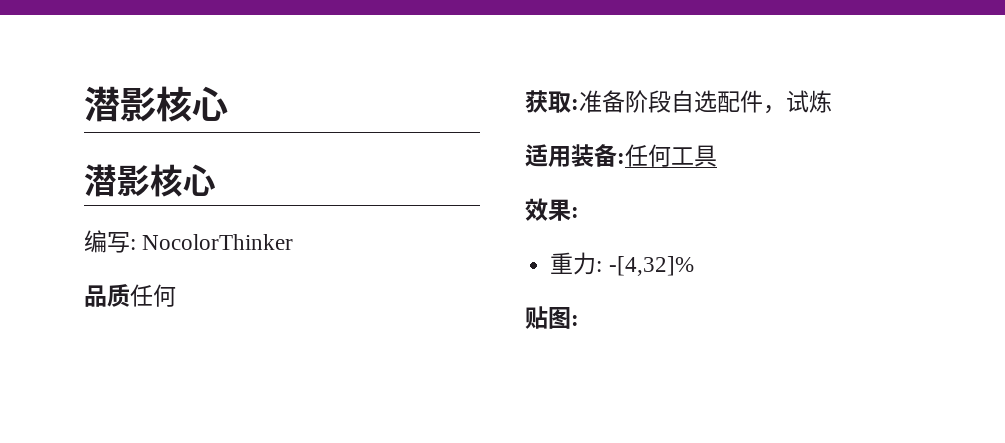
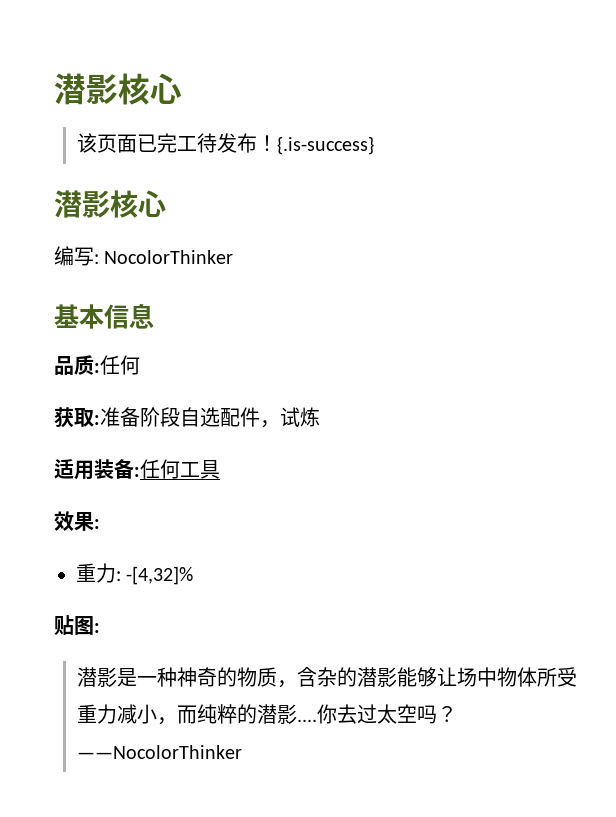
[84,86,228,122] 潜影核心 -> [54,73,182,105] [77,133,375,155] 潜影核心 // 该页面已完工待发布！{.is-success}
(294, 242) none -> [54,303,154,329] // 基本信息
(130, 295) none -> [94,363,100,373] :
(579, 320) none -> [77,667,578,688] [77,704,458,725] [77,745,243,759] // 潜影是一种神奇的物质，含杂的潜影能够让场中物体所受重力减小，而纯粹的潜影....你去过太空吗？——NocolorThinker

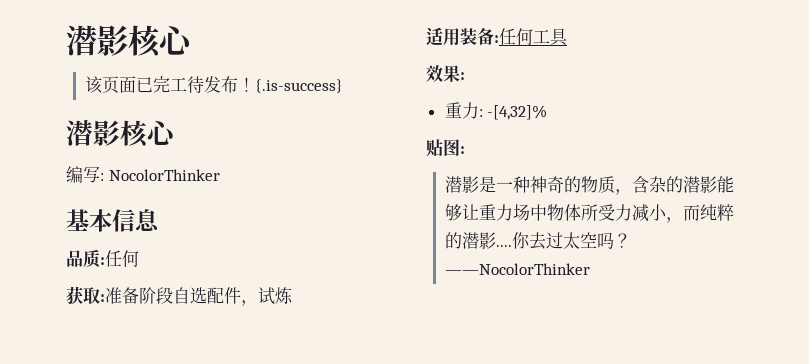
(458, 677) none -> [479,204,514,221] 重力
[77,704,98,723] 重 -> (616, 212) none

